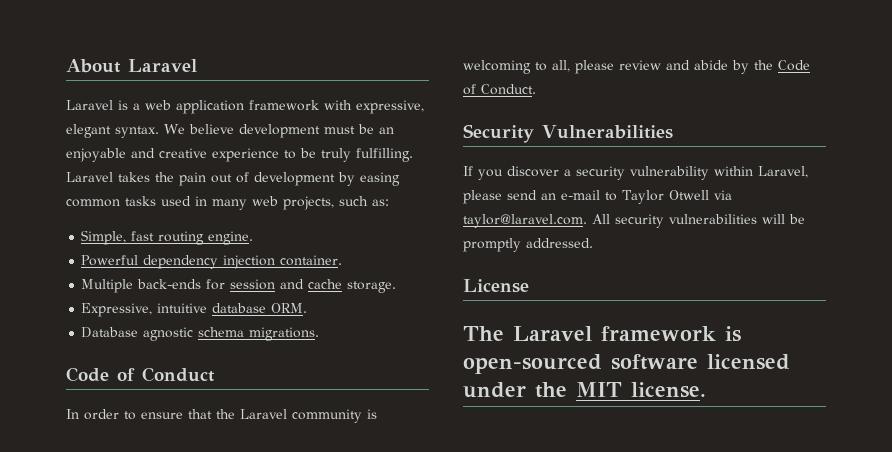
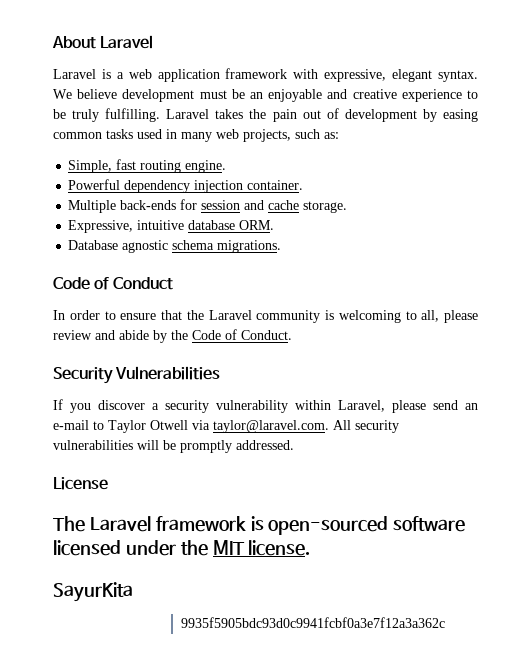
(706, 390) none -> [53,582,133,602] [180,617,445,628] // SayurKita // 9935f5905bdc93d0c9941fcbf0a3e7f12a3a362c

